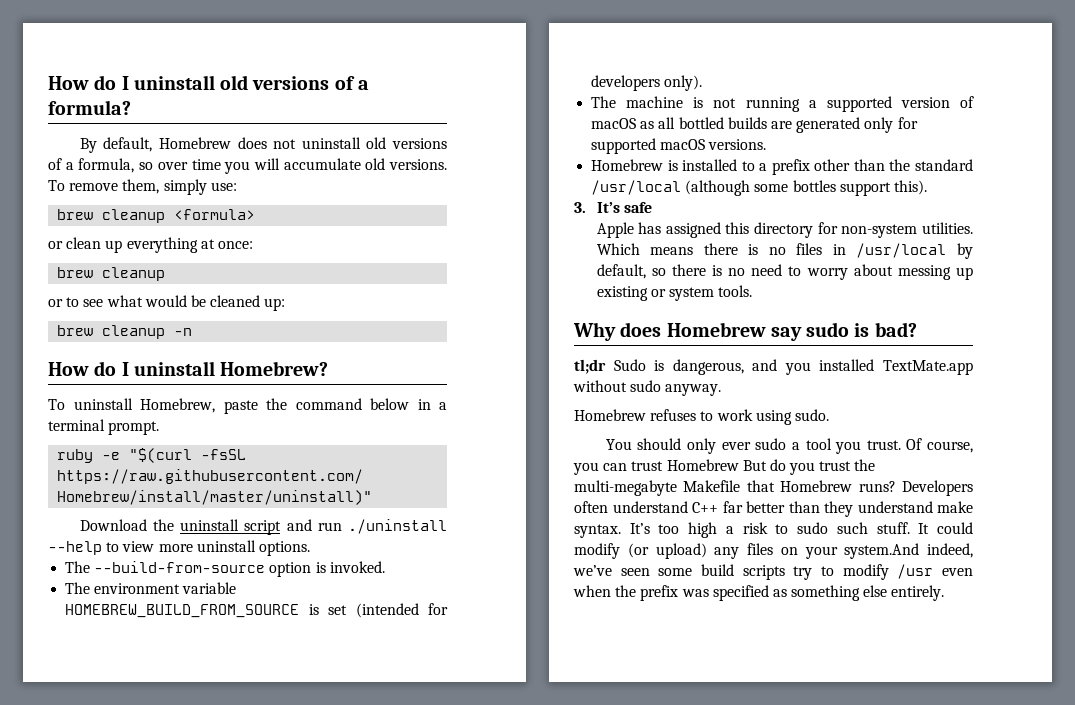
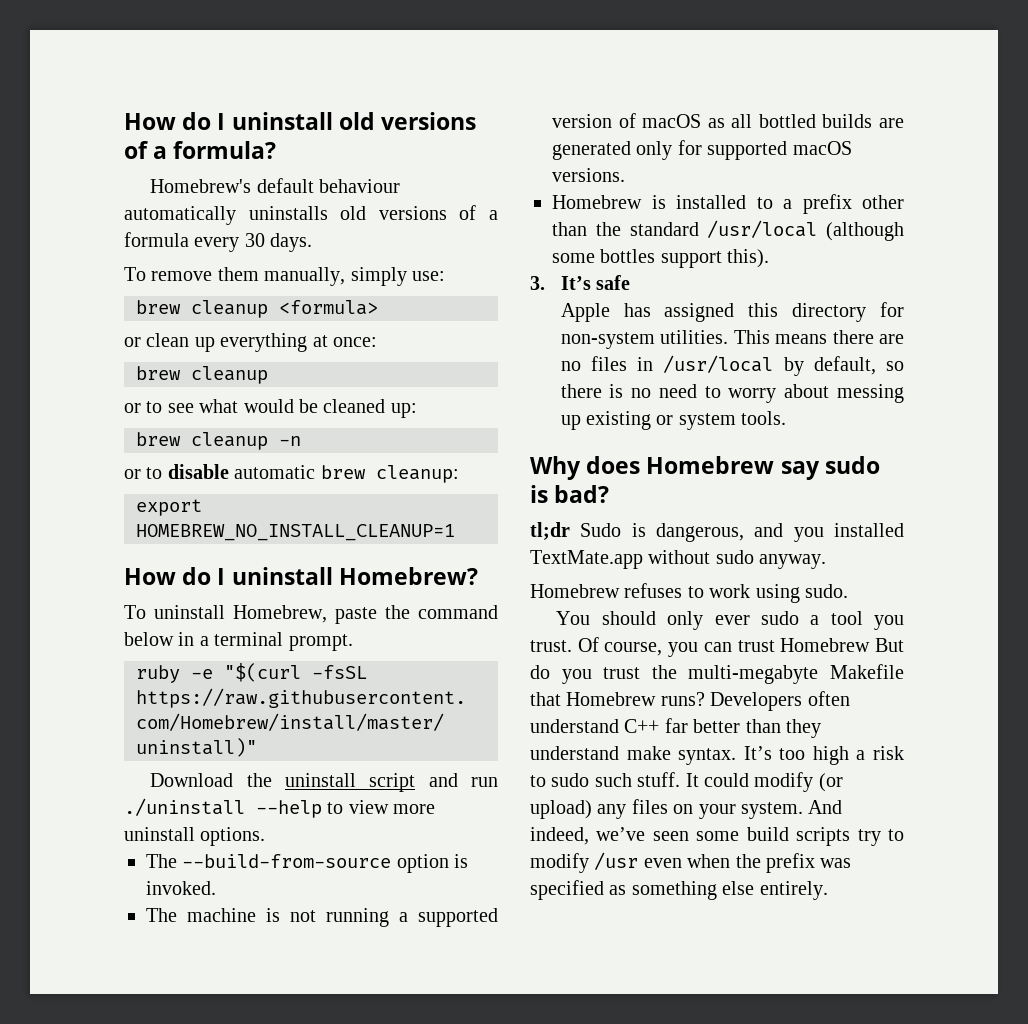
[79,137,447,153] [48,158,447,174] [48,179,160,194] By default, Homebrew does not uninstall old versions of a formula, so over time you will accumulate old versions. To remove them, -> [150,178,401,193] [124,205,498,225] [124,232,313,252] [124,267,346,286] Homebrew's default behaviour automatically uninstalls old versions of a formula every 30 days. // To remove them manually,
(193, 332) none -> [124,464,459,483] [136,499,202,516] [136,524,455,541] // or to disable automatic brew cleanup: // export HOMEBREW_NO_INSTALL_CLEANUP=1
[65,582,237,594] [65,603,449,618] [591,75,703,91] // The environment variable HOMEBREW_BUILD_FROM_SOURCE is set (intended for developers only). -> (216, 888) none
[596,243,640,255] Which -> [733,330,770,344] This
[748,244,759,255] is -> [879,334,904,344] are
[844,543,920,559] system.And -> [741,800,843,819] system. And

